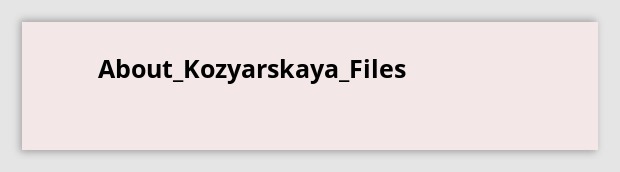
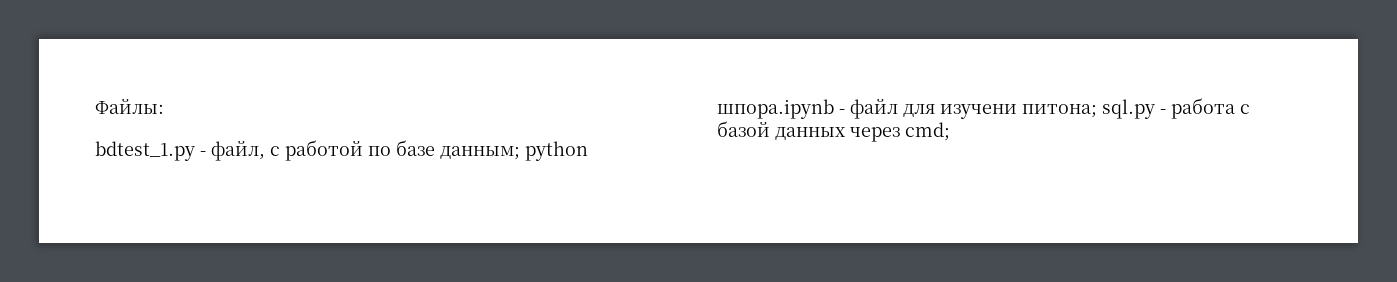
[98,59,406,84] About_Kozyarskaya_Files -> [95,99,164,114] [95,140,588,161] [717,98,1250,119] [717,121,950,142] Файлы: // bdtest_1.py - файл, с работой по базе данным; python шпора.ipynb - файл для изучени питона; sql.py - работа с базой данных через cmd;

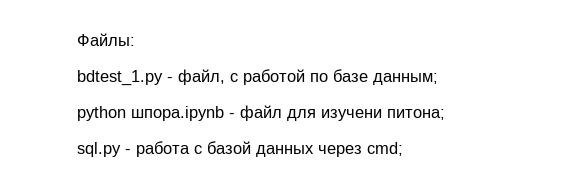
(520, 153) none -> (438, 79) //
(1097, 111) none -> (445, 114) //

